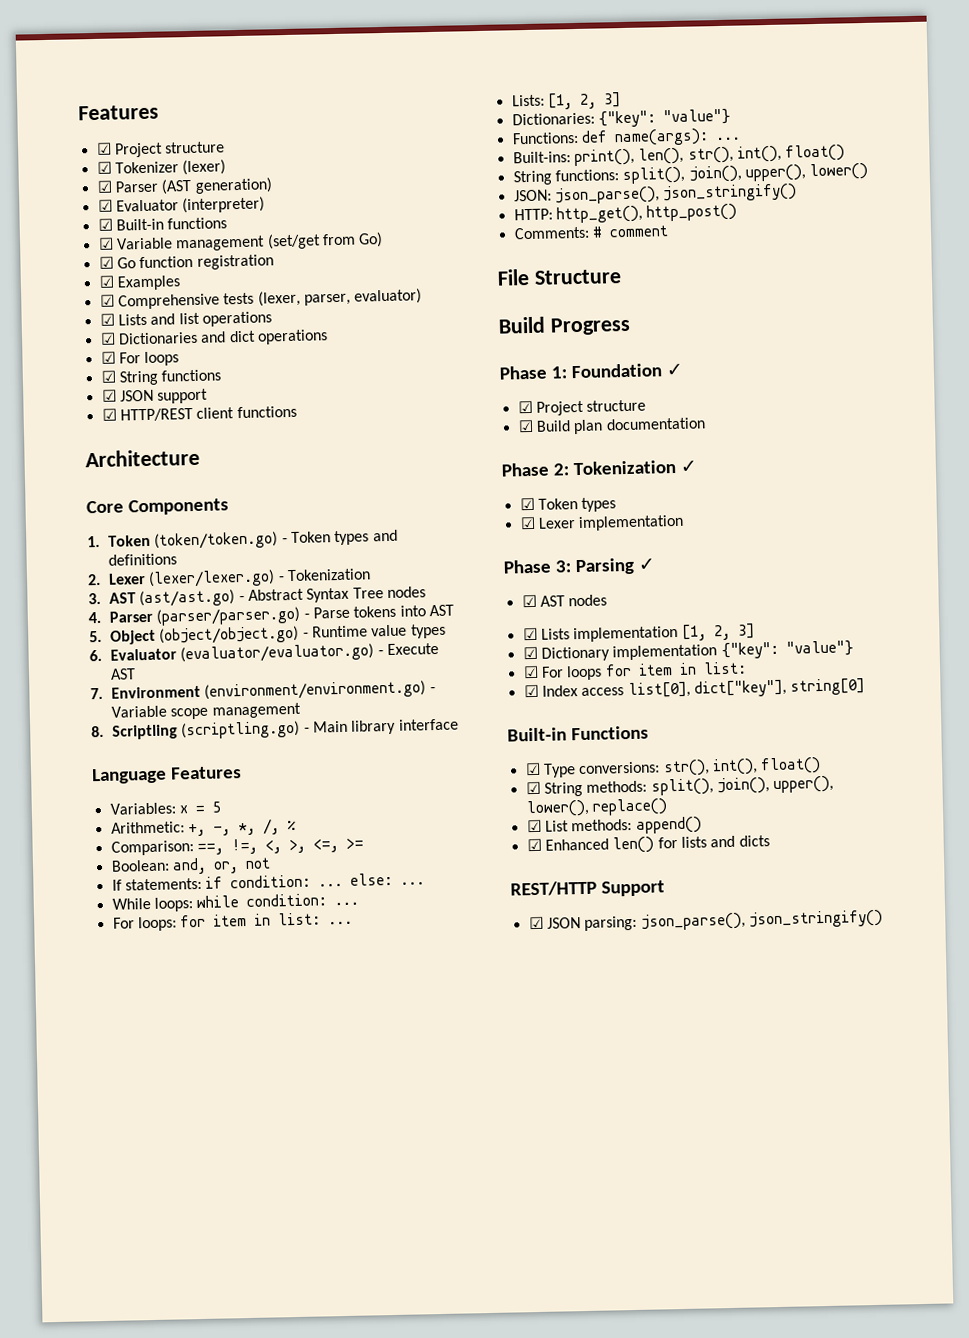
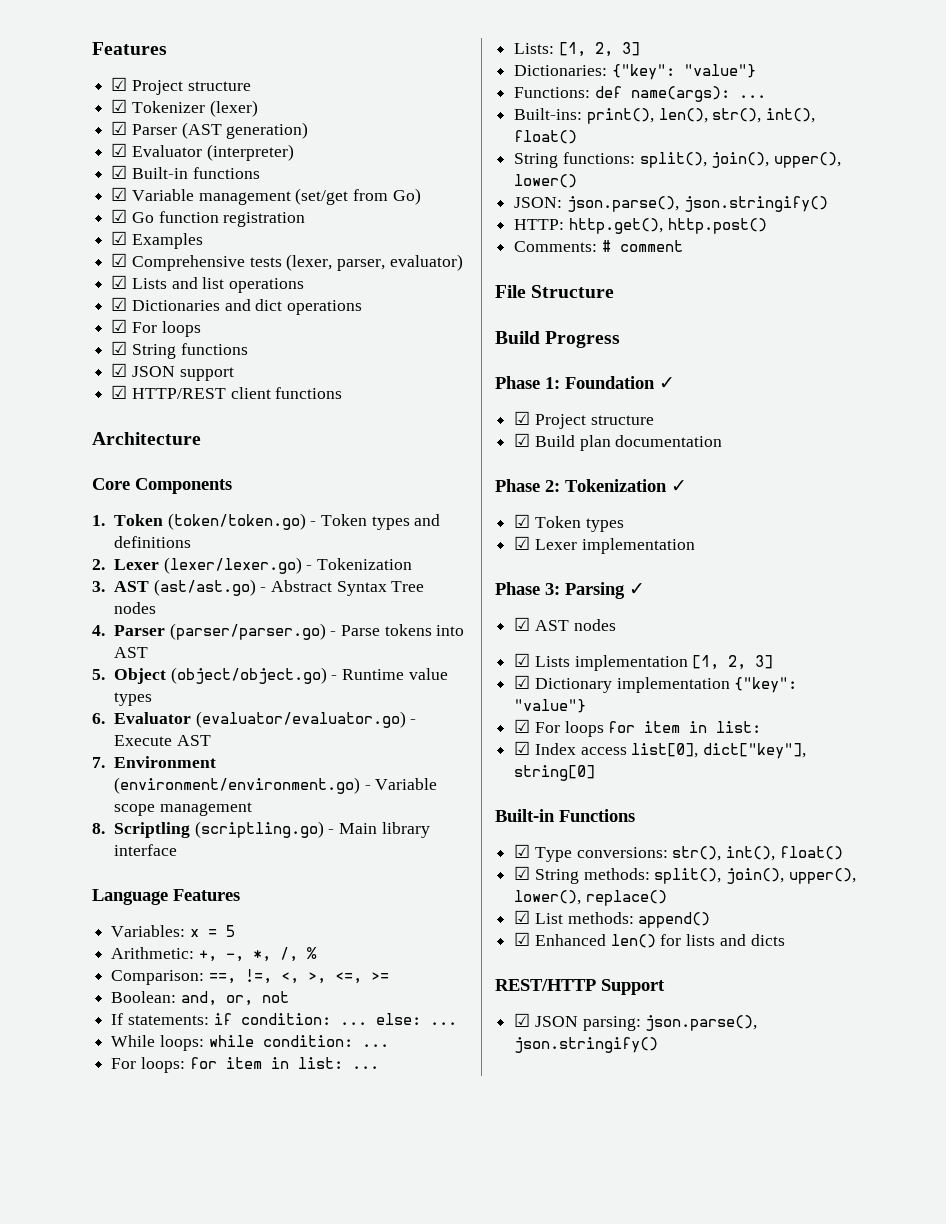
[554,183,798,205] json_parse(), json_stringify() -> [566,196,828,212] json.parse(), json.stringify()
[555,203,738,224] http_get(), http_post() -> [568,218,767,234] http.get(), http.post()
[640,909,883,931] json_parse(), json_stringify() -> [645,1015,758,1031] [514,1037,659,1053] json.parse(), json.stringify()

